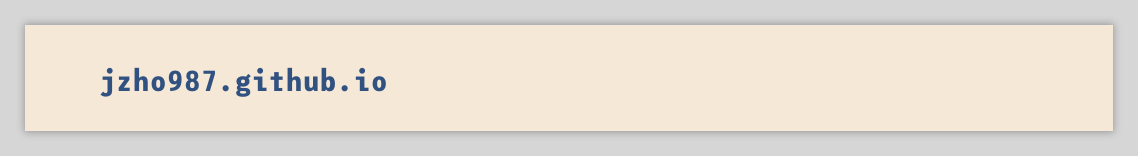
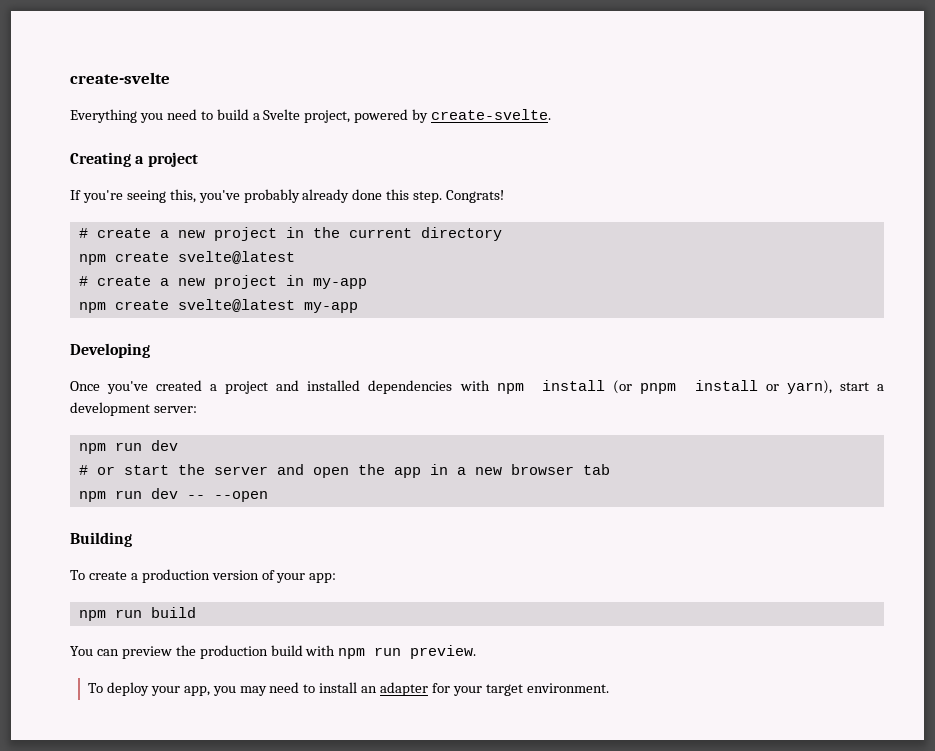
[99,67,388,97] jzho987.github.io -> [70,72,170,84] [70,109,552,123] [70,152,198,167] [70,189,505,203] [78,227,502,241] [78,251,295,265] [78,275,367,289] [78,299,358,313] [70,343,150,358] [70,380,884,394] [70,402,197,416] [78,440,178,454] [78,464,610,478] [78,488,268,502] [70,532,132,547] [70,569,337,583] [78,607,196,621] [70,645,477,659] [87,682,609,696] create-svelte // Everything you need to build a Svelte project, powered by create-svelte. // Creating a project // If you're seeing this, you've probably already done this step. Congrats! // # create a new project in the current directory // npm create svelte@latest // # create a new project in my-app // npm create svelte@latest my-app // Developing // Once you've created a project and installed dependencies with npm install (or pnpm install or yarn), start a development server: // npm run dev // # or start the server and open the app in a new browser tab // npm run dev -- --open // Building // To create a production version of your app: // npm run build // You can preview the production build with npm run preview. // To deploy your app, you may need to install an adapter for your target environment.

